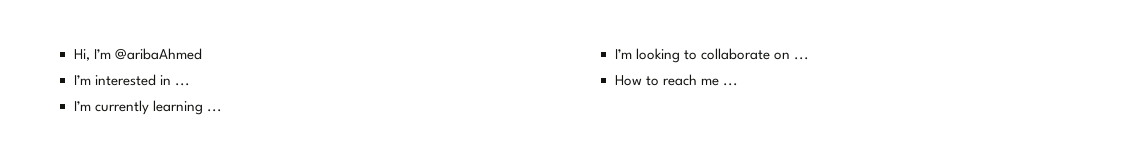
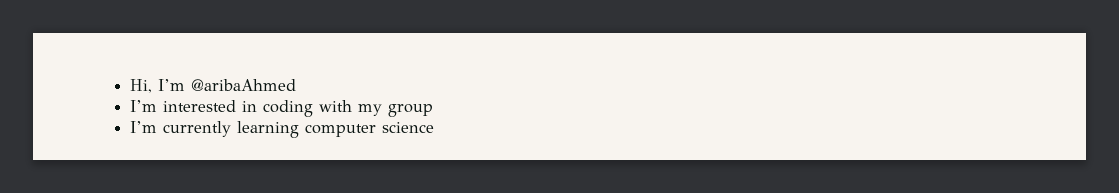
[174,83,190,86] ... -> [263,100,434,117] coding with my group
[206,109,222,112] [614,48,809,63] [614,74,738,86] ... // I’m looking to collaborate on ... // How to reach me ... -> [305,122,435,137] computer science

